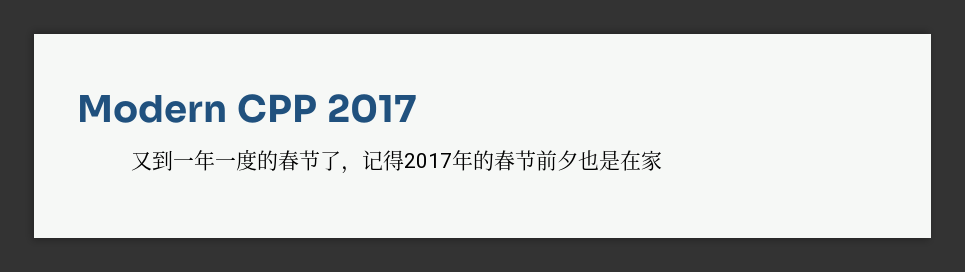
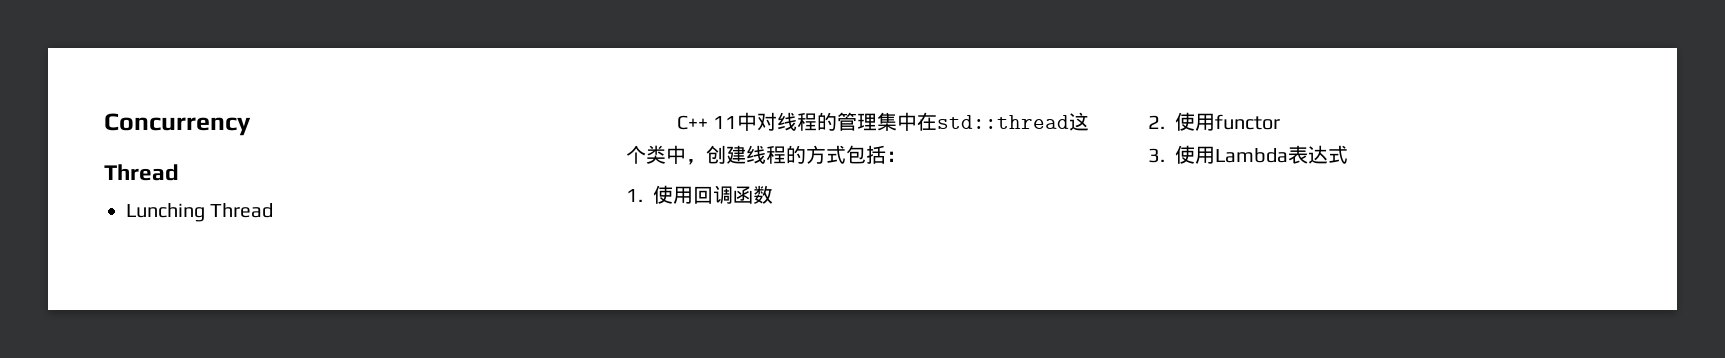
[77,94,416,123] [130,149,662,174] Modern CPP 2017 // 又到一年一度的春节了，记得2017年的春节前夕也是在家 -> [104,113,251,136] [104,164,179,181] [126,203,274,222] [676,112,1090,131] [626,145,906,165] [626,185,773,204] [1148,112,1280,131] [1148,145,1348,164] Concurrency // Thread // Lunching Thread // C++ 11中对线程的管理集中在std::thread这个类中，创建线程的方式包括： // 1.使用回调函数 // 2.使用functor // 3.使用Lambda表达式

